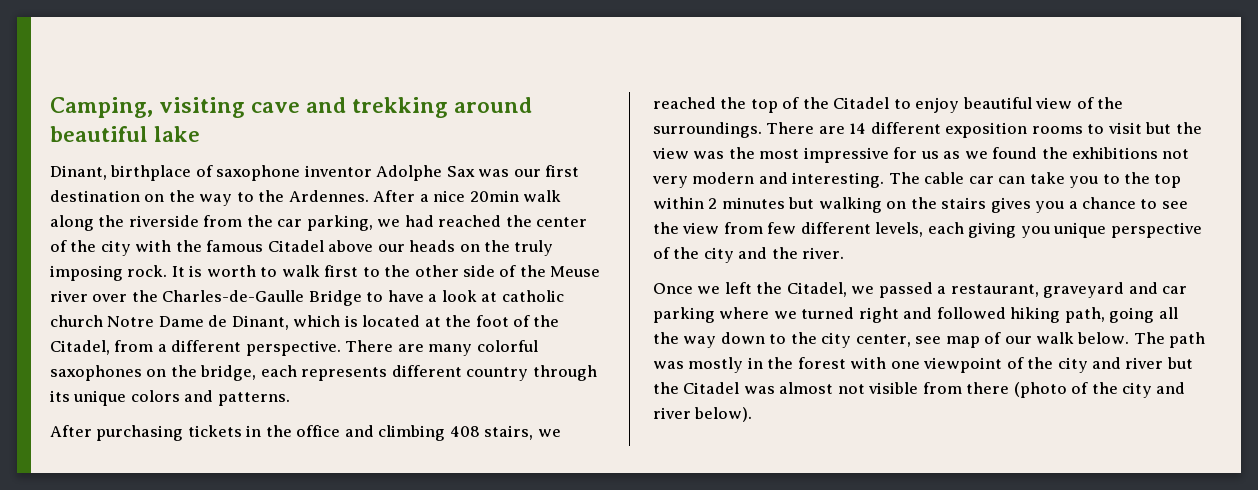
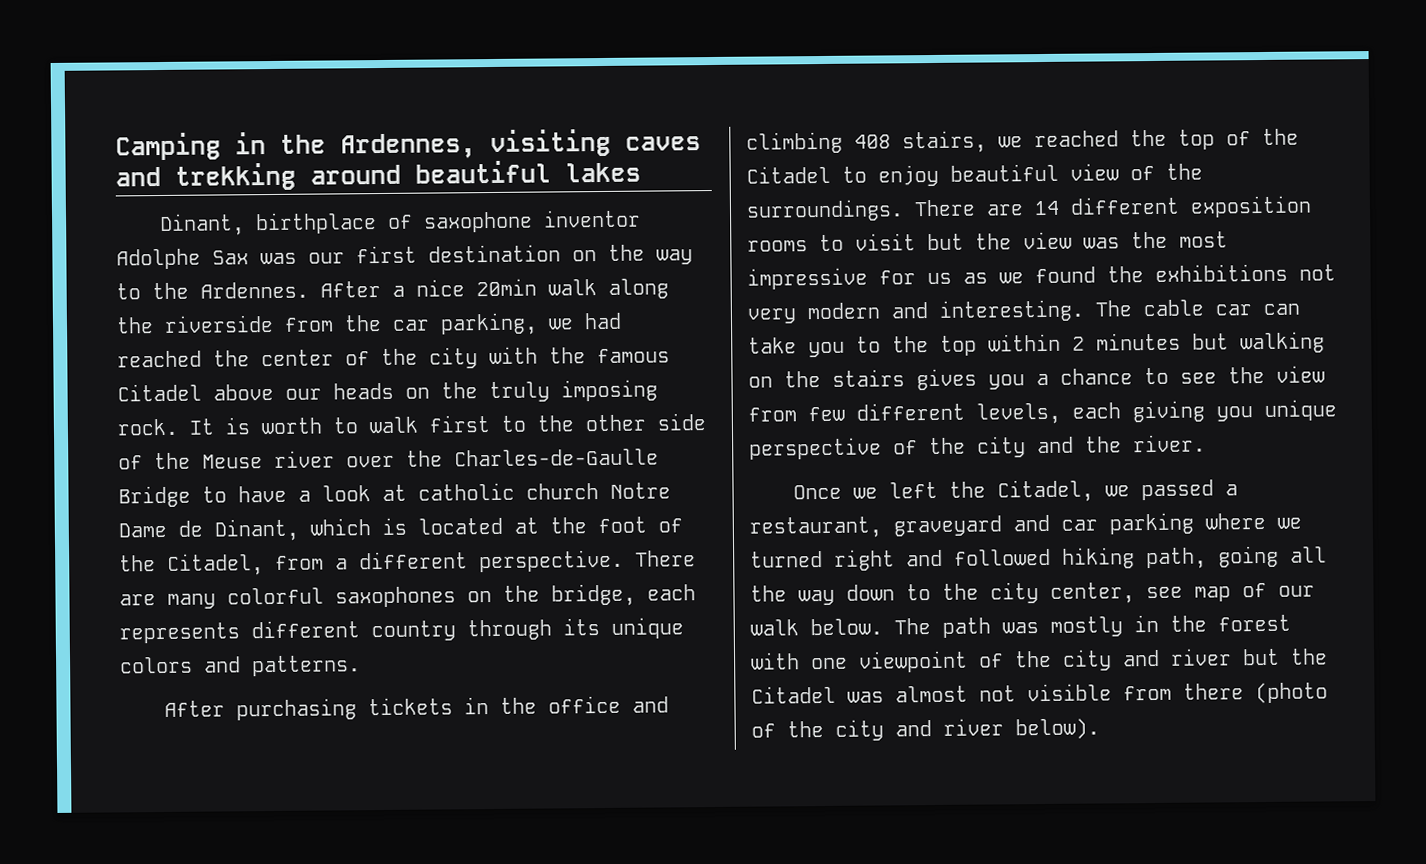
[50,97,301,118] Camping, visiting cave -> [115,128,701,161] Camping in the Ardennes, visiting caves
[154,126,201,142] lake -> [565,162,641,183] lakes

